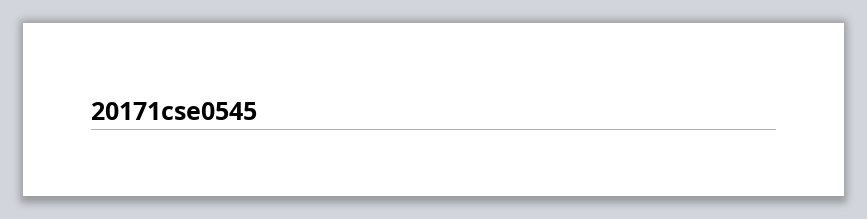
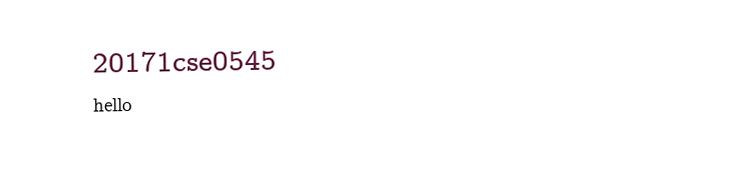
(257, 111) none -> [93,97,133,112] // hello

